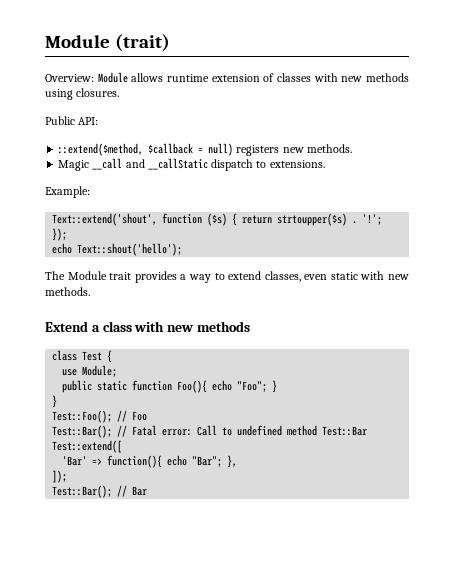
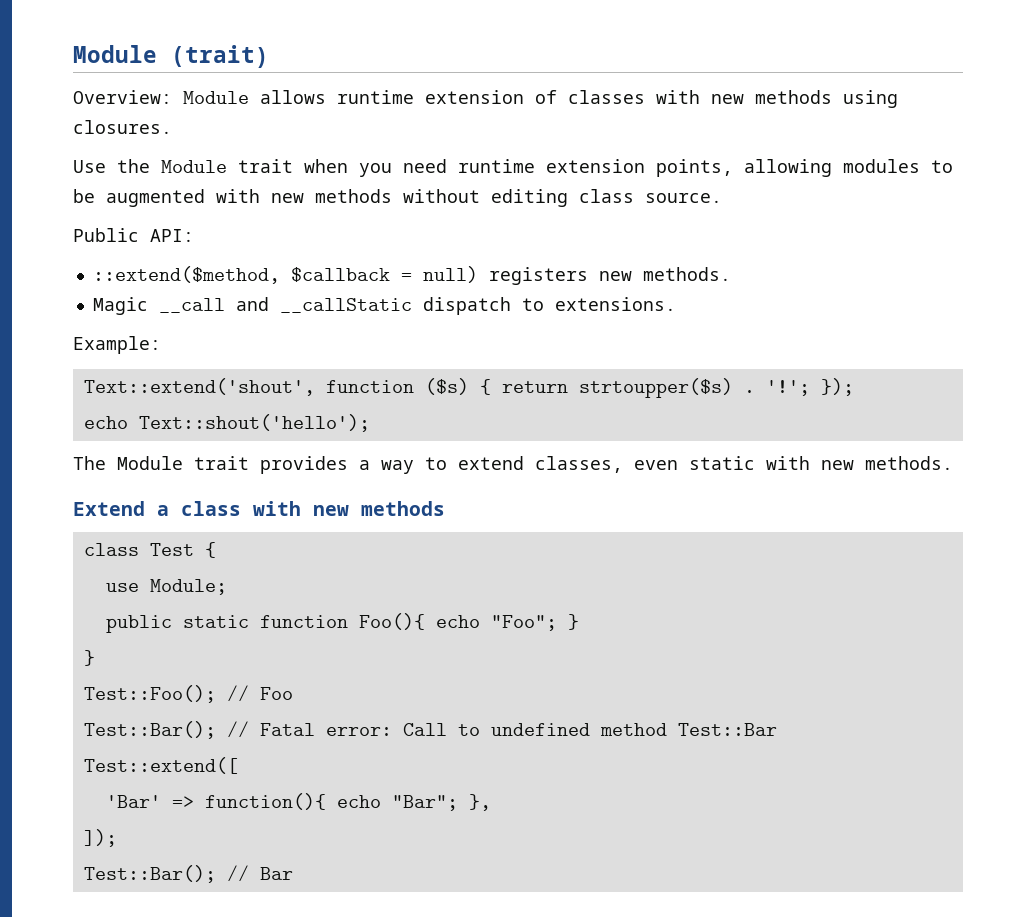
(120, 92) none -> [73,159,953,177] [73,189,722,207] // Use the Module trait when you need runtime extension points, allowing modules to be augmented with new methods without editing class source.

